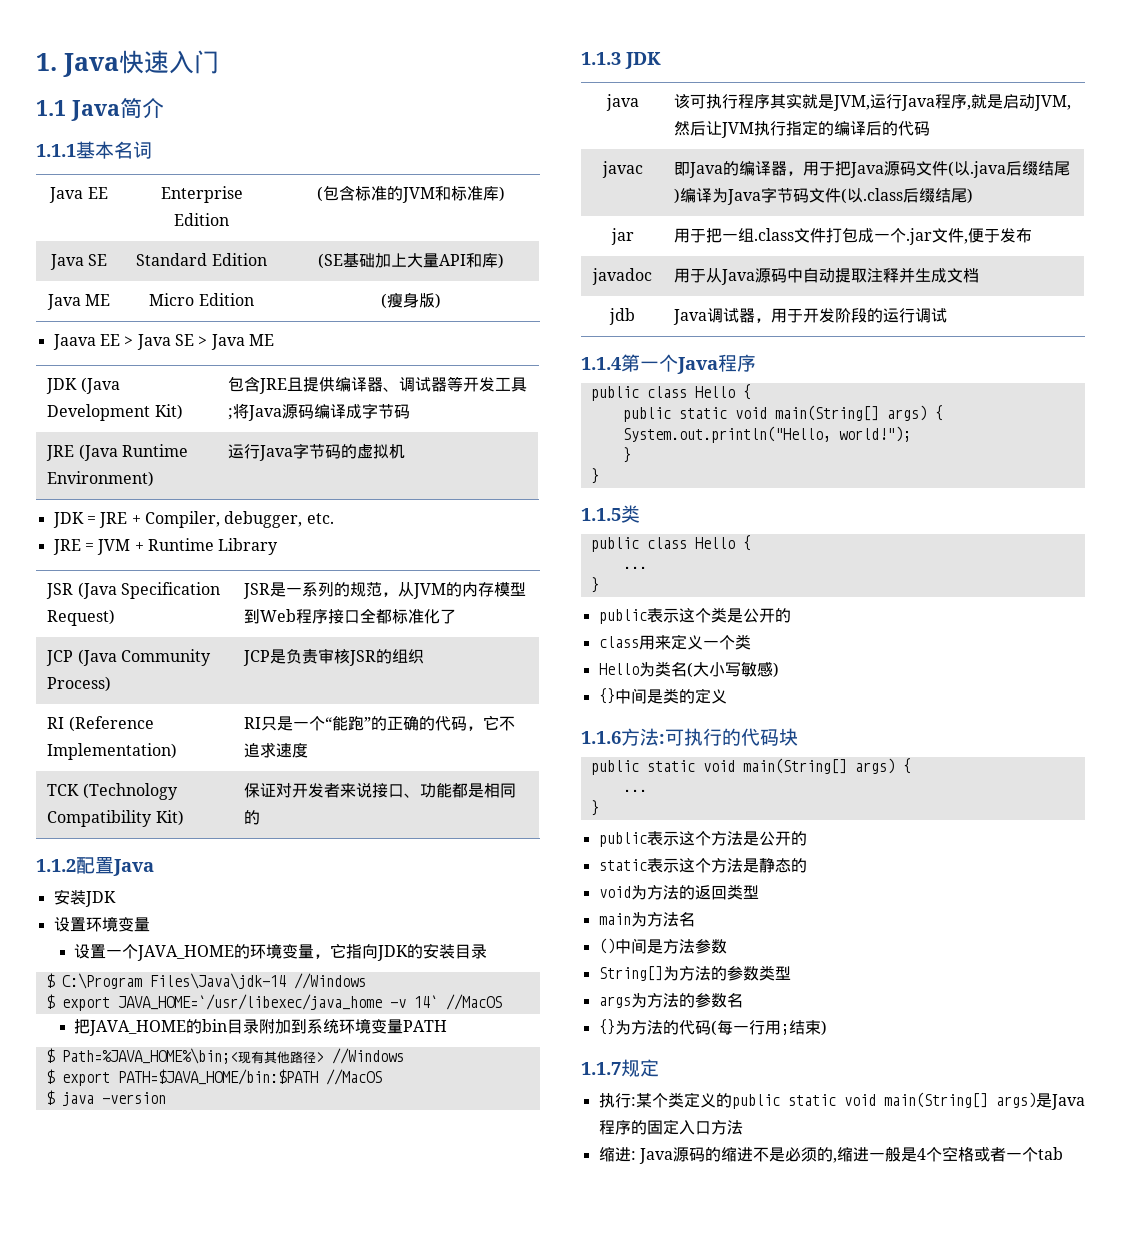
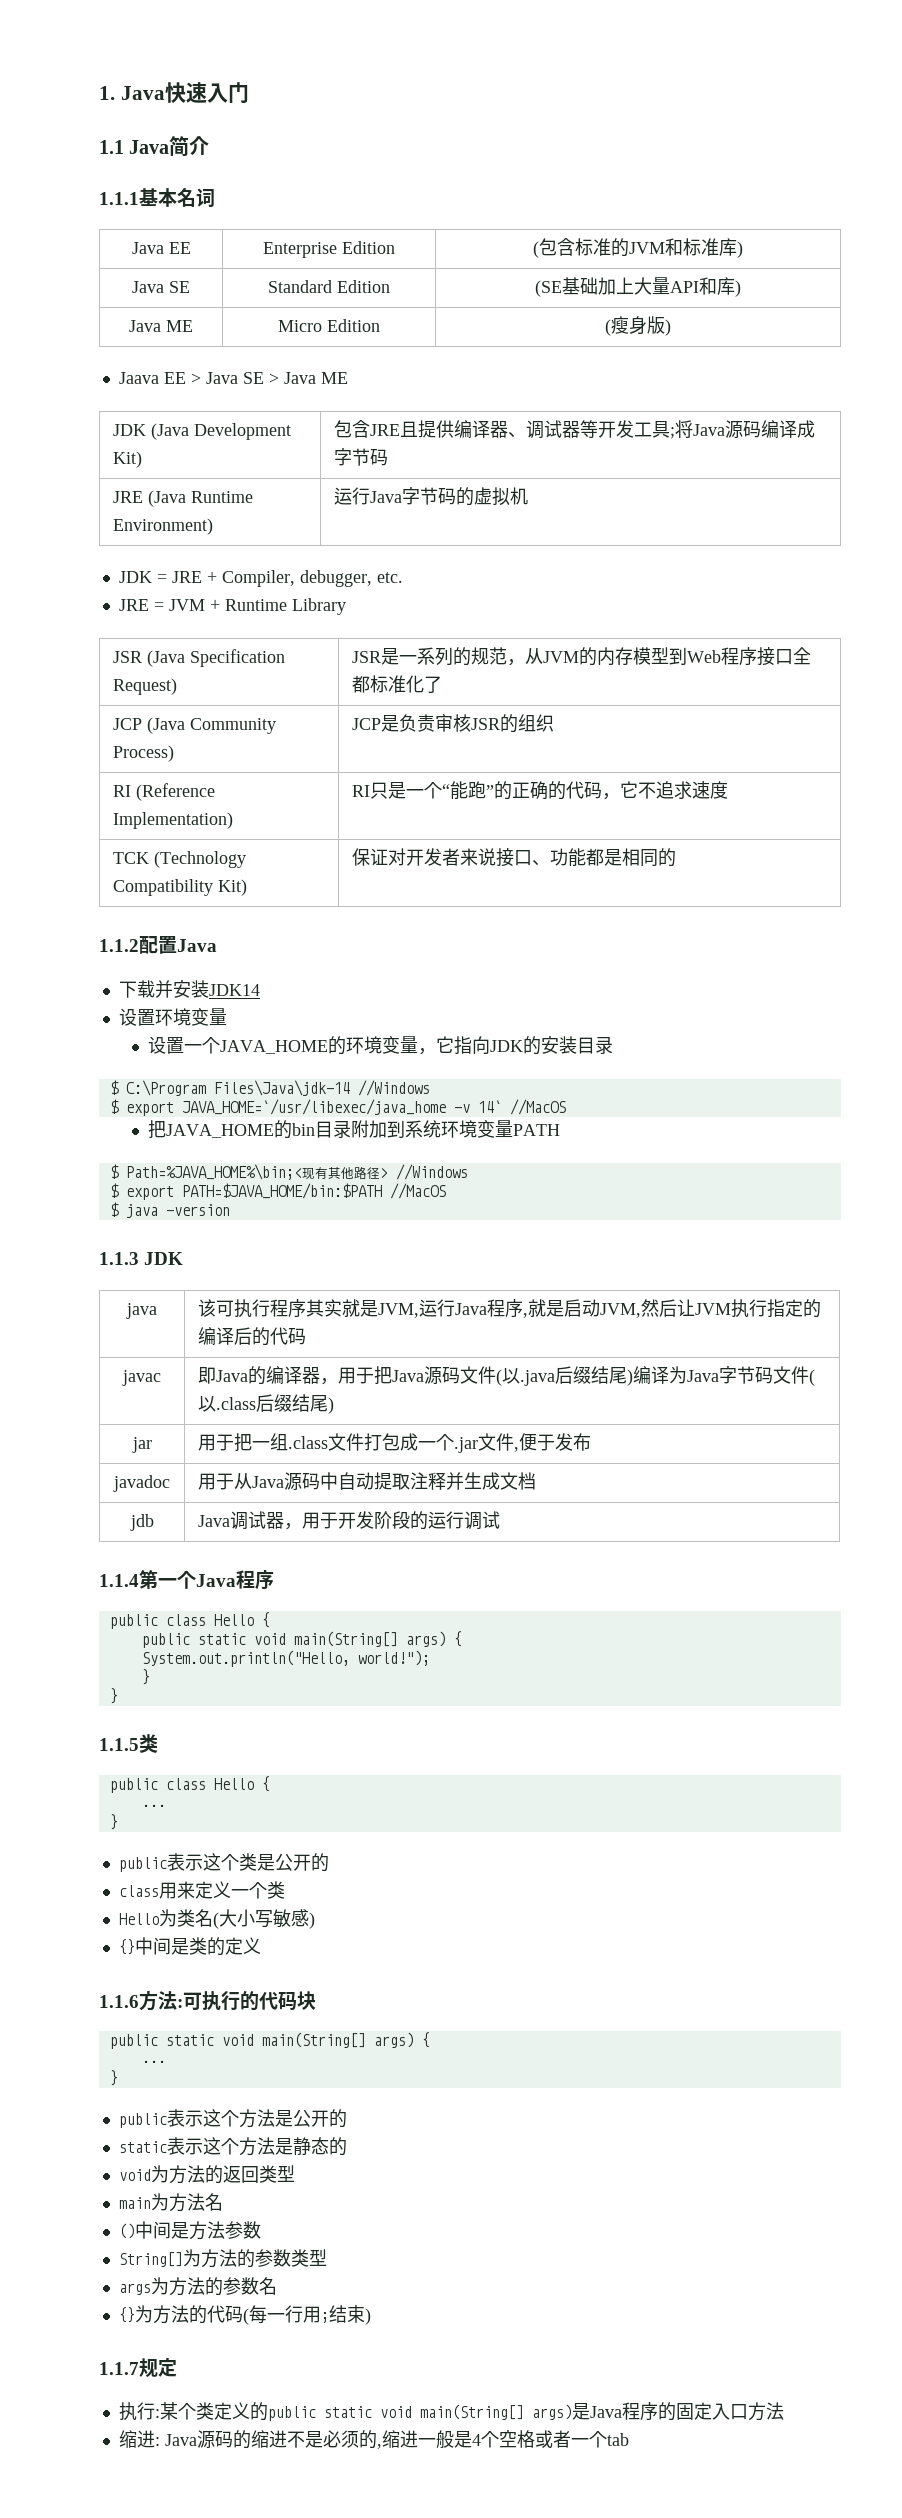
[53,889,116,907] 安装JDK -> [118,980,260,998] 下载并安装JDK14

